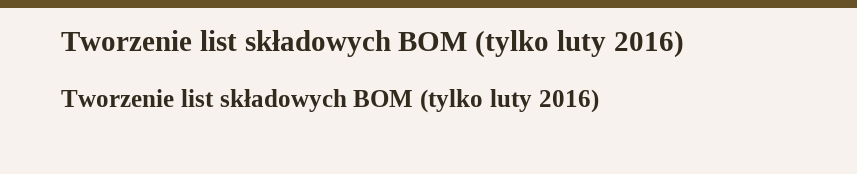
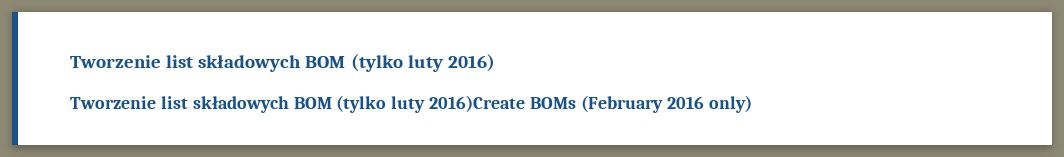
[538,89,599,113] 2016) -> [429,95,752,113] 2016)Create BOMs (February 2016 only)

